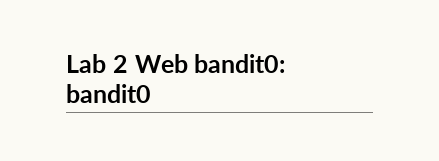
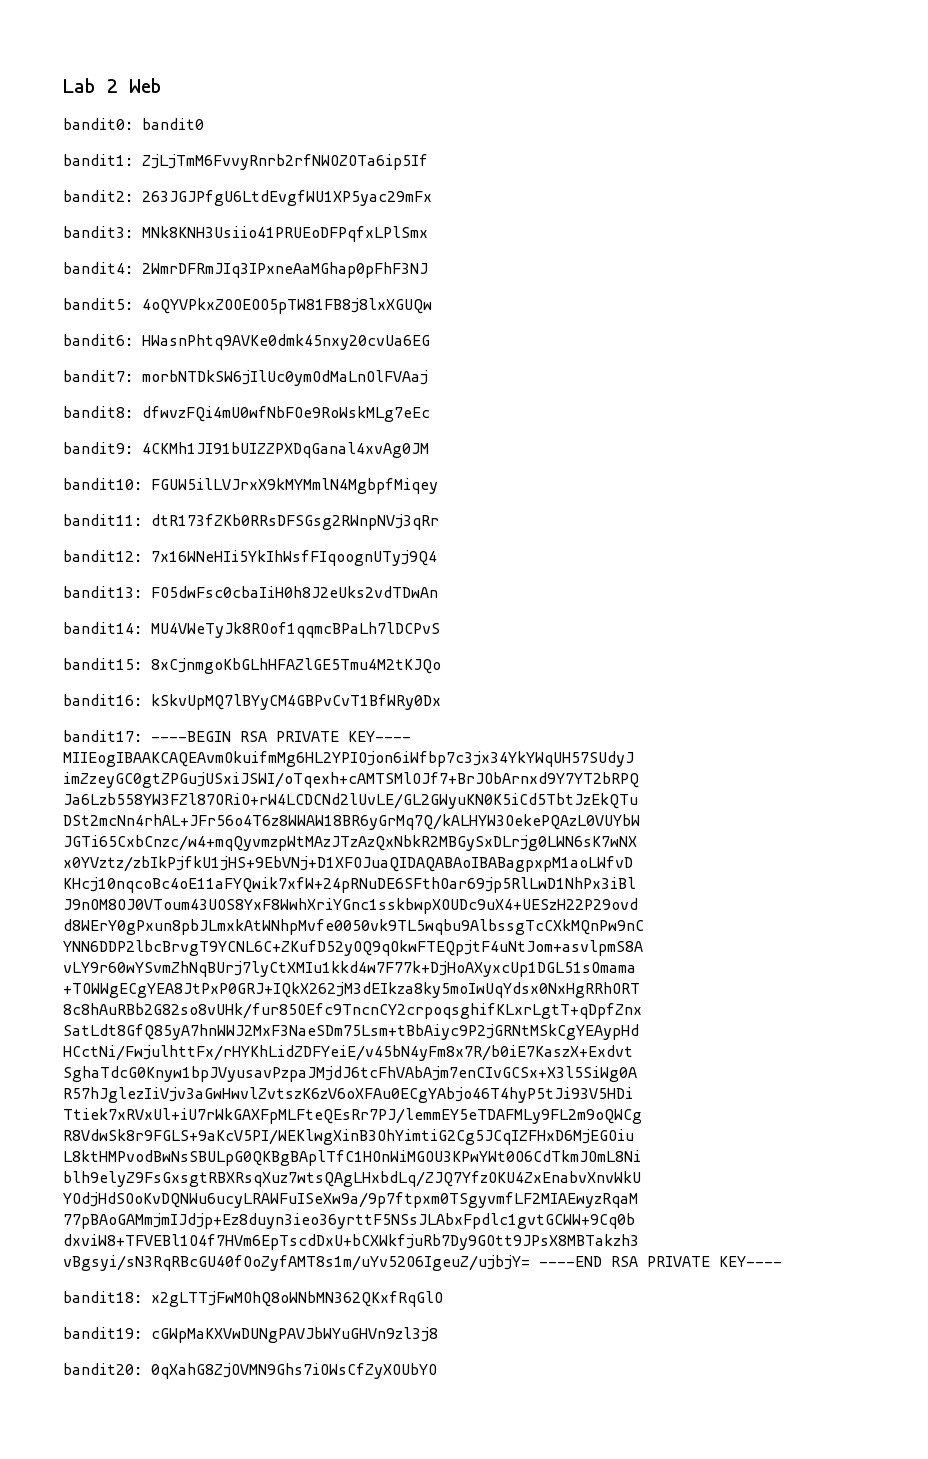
(188, 63) none -> (162, 85) //
(151, 93) none -> [63,154,428,170] [63,190,432,206] [63,226,428,242] [63,262,428,278] [63,298,432,314] [63,334,430,350] [63,370,428,386] [63,406,430,422] [63,442,429,458] [63,478,438,494] [63,514,439,530] [63,550,437,566] [63,586,438,598] [63,622,440,638] [63,658,441,674] [63,694,441,710] [63,730,411,742] [63,751,634,767] [63,772,639,788] [63,793,638,809] [63,814,640,830] [63,835,637,851] [63,856,633,872] [63,877,636,893] [63,898,638,914] [63,919,644,935] [63,940,643,956] [63,961,636,977] [63,982,640,998] [63,1003,642,1019] [63,1024,639,1040] [63,1045,633,1061] [63,1066,637,1082] [63,1087,633,1103] [63,1108,642,1124] [63,1129,634,1145] [63,1150,641,1166] [63,1171,641,1187] [63,1192,638,1208] [63,1213,635,1229] [63,1234,639,1250] [63,1255,782,1271] [63,1291,443,1307] [63,1327,438,1343] [63,1363,437,1379] // bandit1: ZjLjTmM6FvvyRnrb2rfNWOZOTa6ip5If // bandit2: 263JGJPfgU6LtdEvgfWU1XP5yac29mFx // bandit3: MNk8KNH3Usiio41PRUEoDFPqfxLPlSmx // bandit4: 2WmrDFRmJIq3IPxneAaMGhap0pFhF3NJ // bandit5: 4oQYVPkxZOOEOO5pTW81FB8j8lxXGUQw // bandit6: HWasnPhtq9AVKe0dmk45nxy20cvUa6EG // bandit7: morbNTDkSW6jIlUc0ymOdMaLnOlFVAaj // bandit8: dfwvzFQi4mU0wfNbFOe9RoWskMLg7eEc // bandit9: 4CKMh1JI91bUIZZPXDqGanal4xvAg0JM // bandit10: FGUW5ilLVJrxX9kMYMmlN4MgbpfMiqey // bandit11: dtR173fZKb0RRsDFSGsg2RWnpNVj3qRr // bandit12: 7x16WNeHIi5YkIhWsfFIqoognUTyj9Q4 // bandit13: FO5dwFsc0cbaIiH0h8J2eUks2vdTDwAn // bandit14: MU4VWeTyJk8ROof1qqmcBPaLh7lDCPvS // bandit15: 8xCjnmgoKbGLhHFAZlGE5Tmu4M2tKJQo // bandit16: kSkvUpMQ7lBYyCM4GBPvCvT1BfWRy0Dx // bandit17: ----BEGIN RSA PRIVATE KEY---- MIIEogIBAAKCAQEAvmOkuifmMg6HL2YPIOjon6iWfbp7c3jx34YkYWqUH57SUdyJ imZzeyGC0gtZPGujUSxiJSWI/oTqexh+cAMTSMlOJf7+BrJObArnxd9Y7YT2bRPQ Ja6Lzb558YW3FZl87ORiO+rW4LCDCNd2lUvLE/GL2GWyuKN0K5iCd5TbtJzEkQTu DSt2mcNn4rhAL+JFr56o4T6z8WWAW18BR6yGrMq7Q/kALHYW3OekePQAzL0VUYbW JGTi65CxbCnzc/w4+mqQyvmzpWtMAzJTzAzQxNbkR2MBGySxDLrjg0LWN6sK7wNX x0YVztz/zbIkPjfkU1jHS+9EbVNj+D1XFOJuaQIDAQABAoIBABagpxpM1aoLWfvD KHcj10nqcoBc4oE11aFYQwik7xfW+24pRNuDE6SFthOar69jp5RlLwD1NhPx3iBl J9nOM8OJ0VToum43UOS8YxF8WwhXriYGnc1sskbwpXOUDc9uX4+UESzH22P29ovd d8WErY0gPxun8pbJLmxkAtWNhpMvfe0050vk9TL5wqbu9AlbssgTcCXkMQnPw9nC YNN6DDP2lbcBrvgT9YCNL6C+ZKufD52yOQ9qOkwFTEQpjtF4uNtJom+asvlpmS8A vLY9r60wYSvmZhNqBUrj7lyCtXMIu1kkd4w7F77k+DjHoAXyxcUp1DGL51sOmama +TOWWgECgYEA8JtPxP0GRJ+IQkX262jM3dEIkza8ky5moIwUqYdsx0NxHgRRhORT 8c8hAuRBb2G82so8vUHk/fur85OEfc9TncnCY2crpoqsghifKLxrLgtT+qDpfZnx SatLdt8GfQ85yA7hnWWJ2MxF3NaeSDm75Lsm+tBbAiyc9P2jGRNtMSkCgYEAypHd HCctNi/FwjulhttFx/rHYKhLidZDFYeiE/v45bN4yFm8x7R/b0iE7KaszX+Exdvt SghaTdcG0Knyw1bpJVyusavPzpaJMjdJ6tcFhVAbAjm7enCIvGCSx+X3l5SiWg0A R57hJglezIiVjv3aGwHwvlZvtszK6zV6oXFAu0ECgYAbjo46T4hyP5tJi93V5HDi Ttiek7xRVxUl+iU7rWkGAXFpMLFteQEsRr7PJ/lemmEY5eTDAFMLy9FL2m9oQWCg R8VdwSk8r9FGLS+9aKcV5PI/WEKlwgXinB3OhYimtiG2Cg5JCqIZFHxD6MjEGOiu L8ktHMPvodBwNsSBULpG0QKBgBAplTfC1HOnWiMGOU3KPwYWt0O6CdTkmJOmL8Ni blh9elyZ9FsGxsgtRBXRsqXuz7wtsQAgLHxbdLq/ZJQ7YfzOKU4ZxEnabvXnvWkU YOdjHdSOoKvDQNWu6ucyLRAWFuISeXw9a/9p7ftpxm0TSgyvmfLF2MIAEwyzRqaM 77pBAoGAMmjmIJdjp+Ez8duyn3ieo36yrttF5NSsJLAbxFpdlc1gvtGCWW+9Cq0b dxviW8+TFVEBl1O4f7HVm6EpTscdDxU+bCXWkfjuRb7Dy9GOtt9JPsX8MBTakzh3 vBgsyi/sN3RqRBcGU40fOoZyfAMT8s1m/uYv52O6IgeuZ/ujbjY= ----END RSA PRIVATE KEY---- // bandit18: x2gLTTjFwMOhQ8oWNbMN362QKxfRqGlO // bandit19: cGWpMaKXVwDUNgPAVJbWYuGHVn9zl3j8 // bandit20: 0qXahG8ZjOVMN9Ghs7iOWsCfZyXOUbYO

